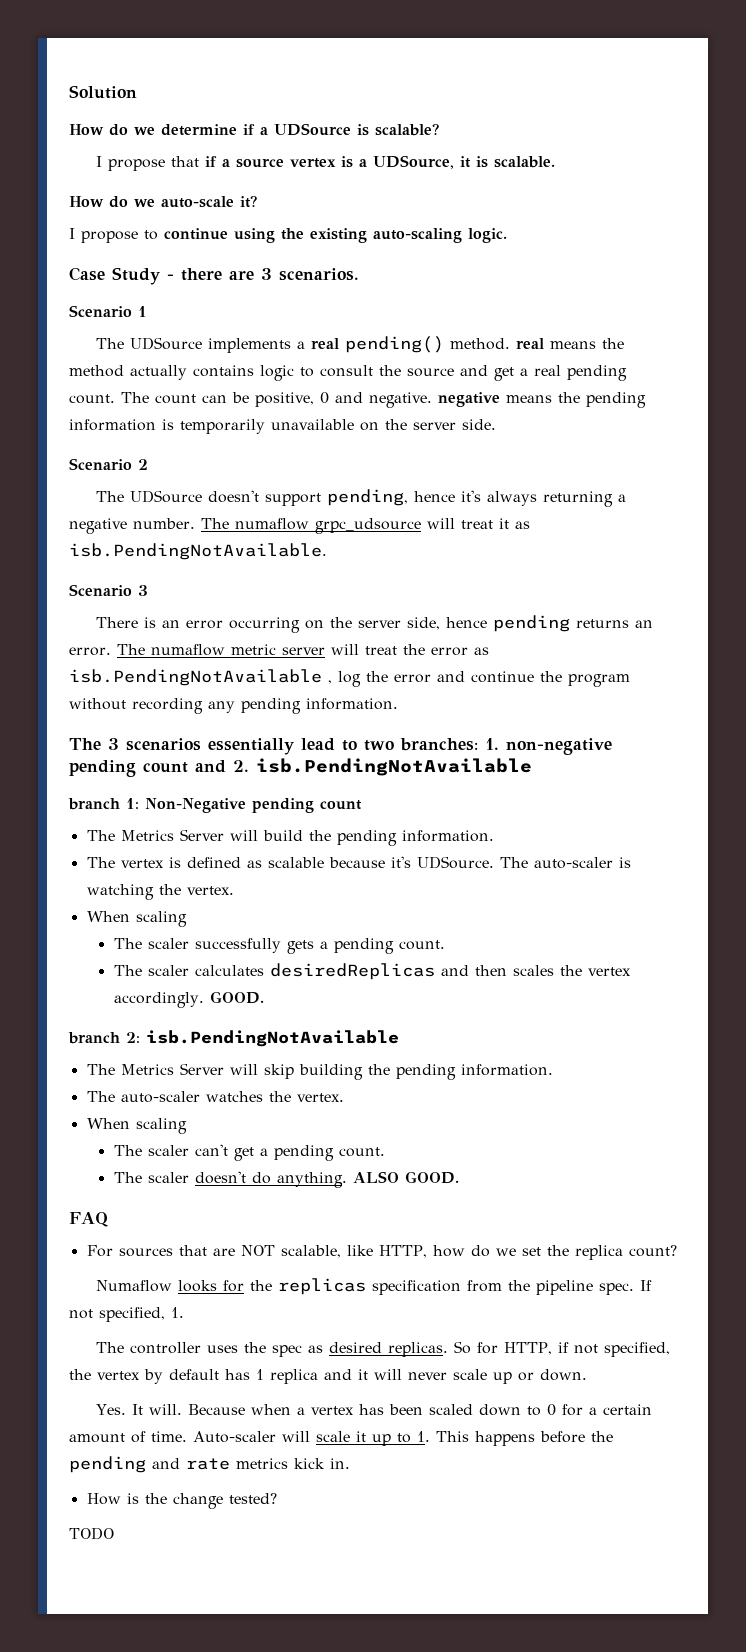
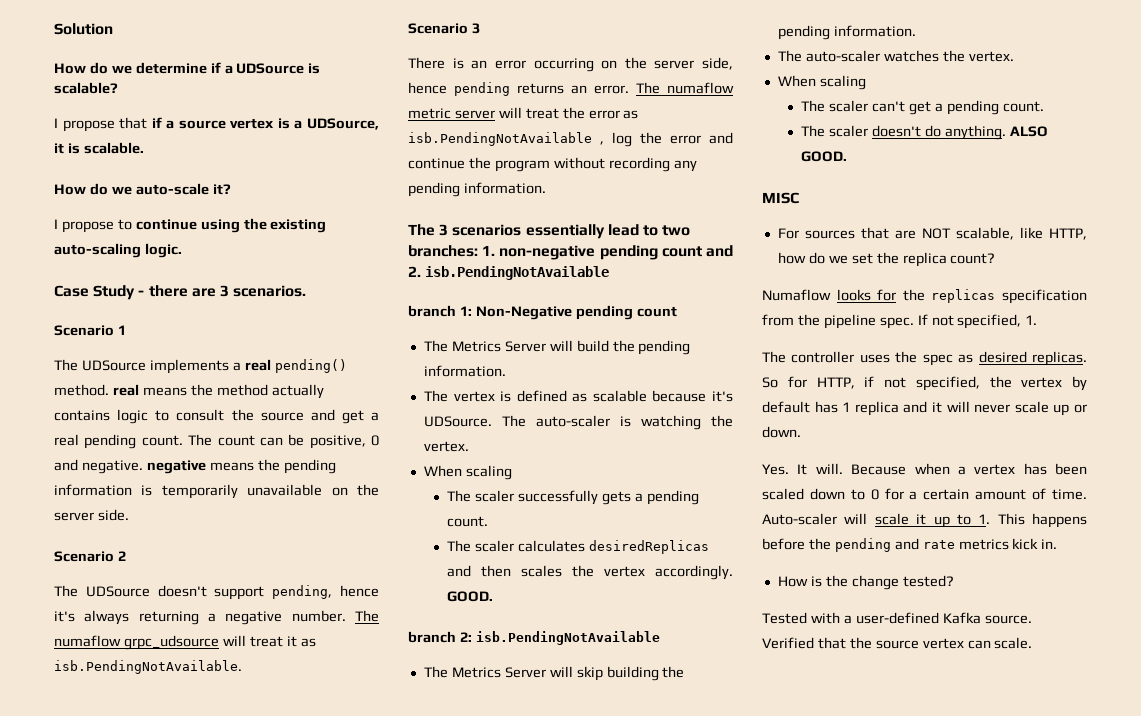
[69,1212,108,1227] FAQ -> [762,192,799,204] MISC
[69,1527,114,1540] TODO -> [762,612,1032,624] [762,637,1033,649] Tested with a user-defined Kafka source. Verified that the source vertex can scale.

